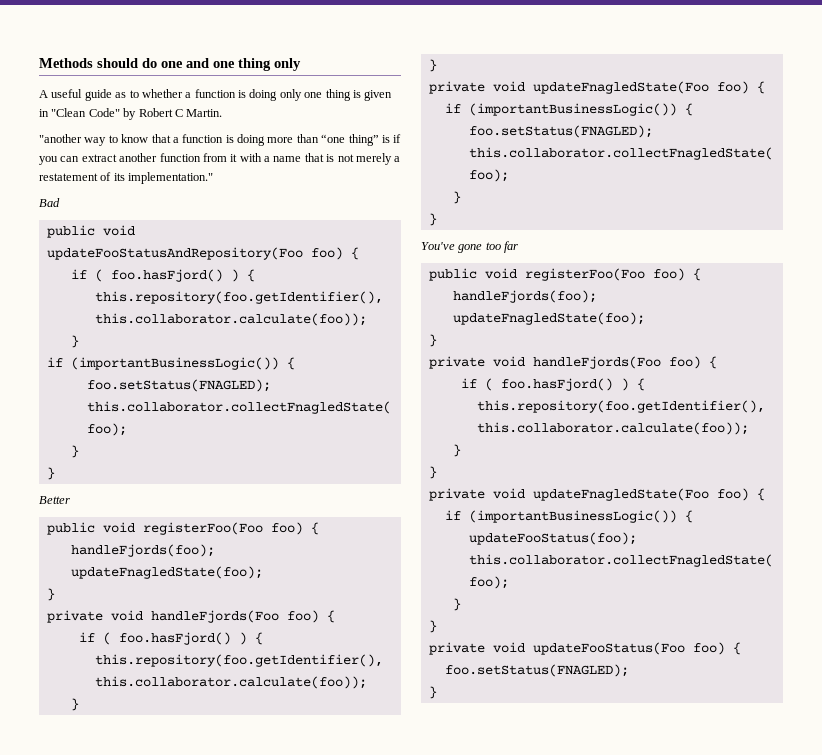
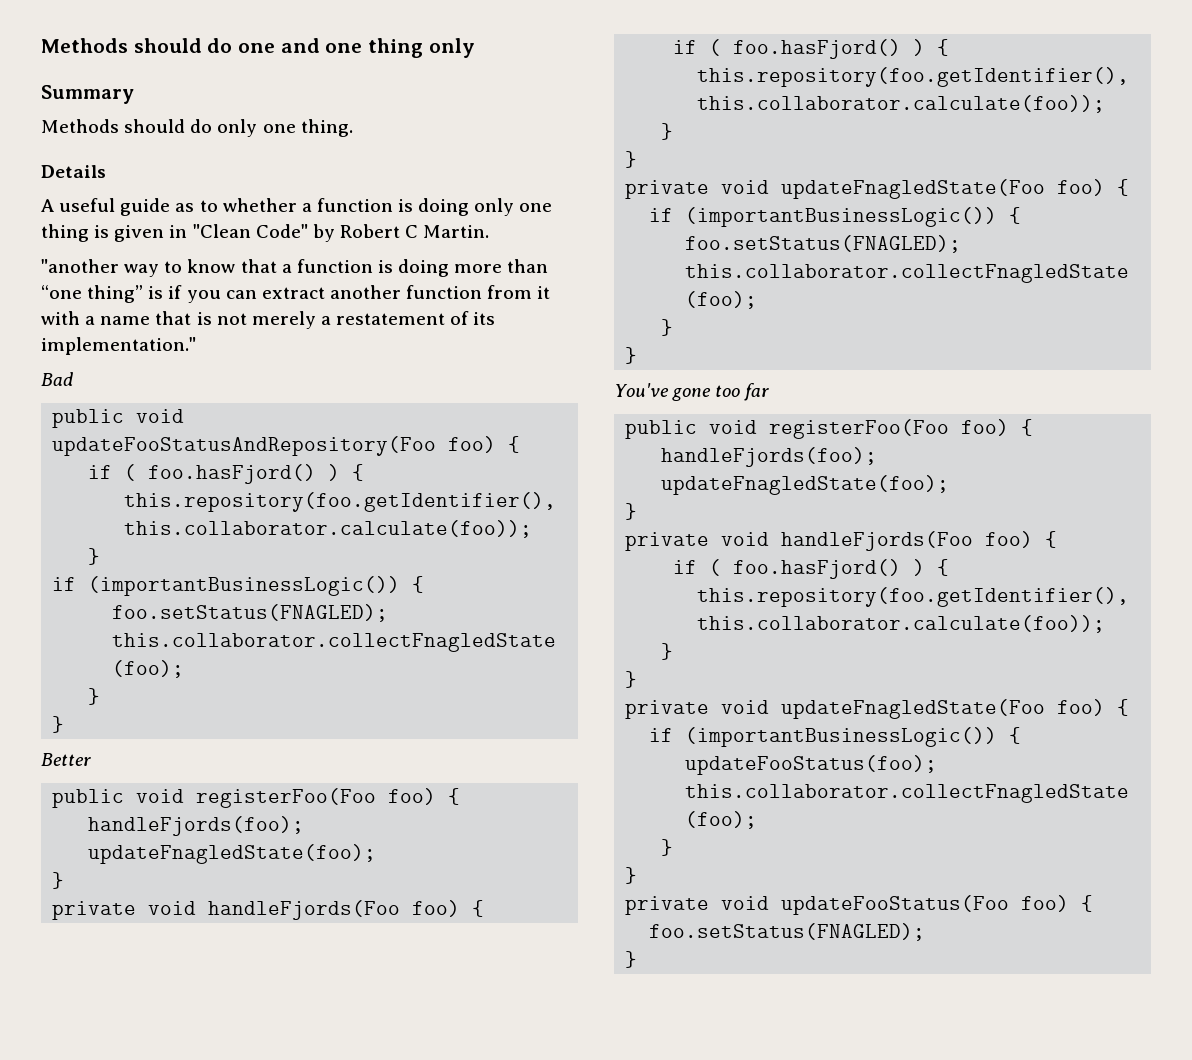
(301, 64) none -> [41,85,134,104] [41,119,353,137] [41,165,106,178] // Summary // Methods should do only one thing. // Details

